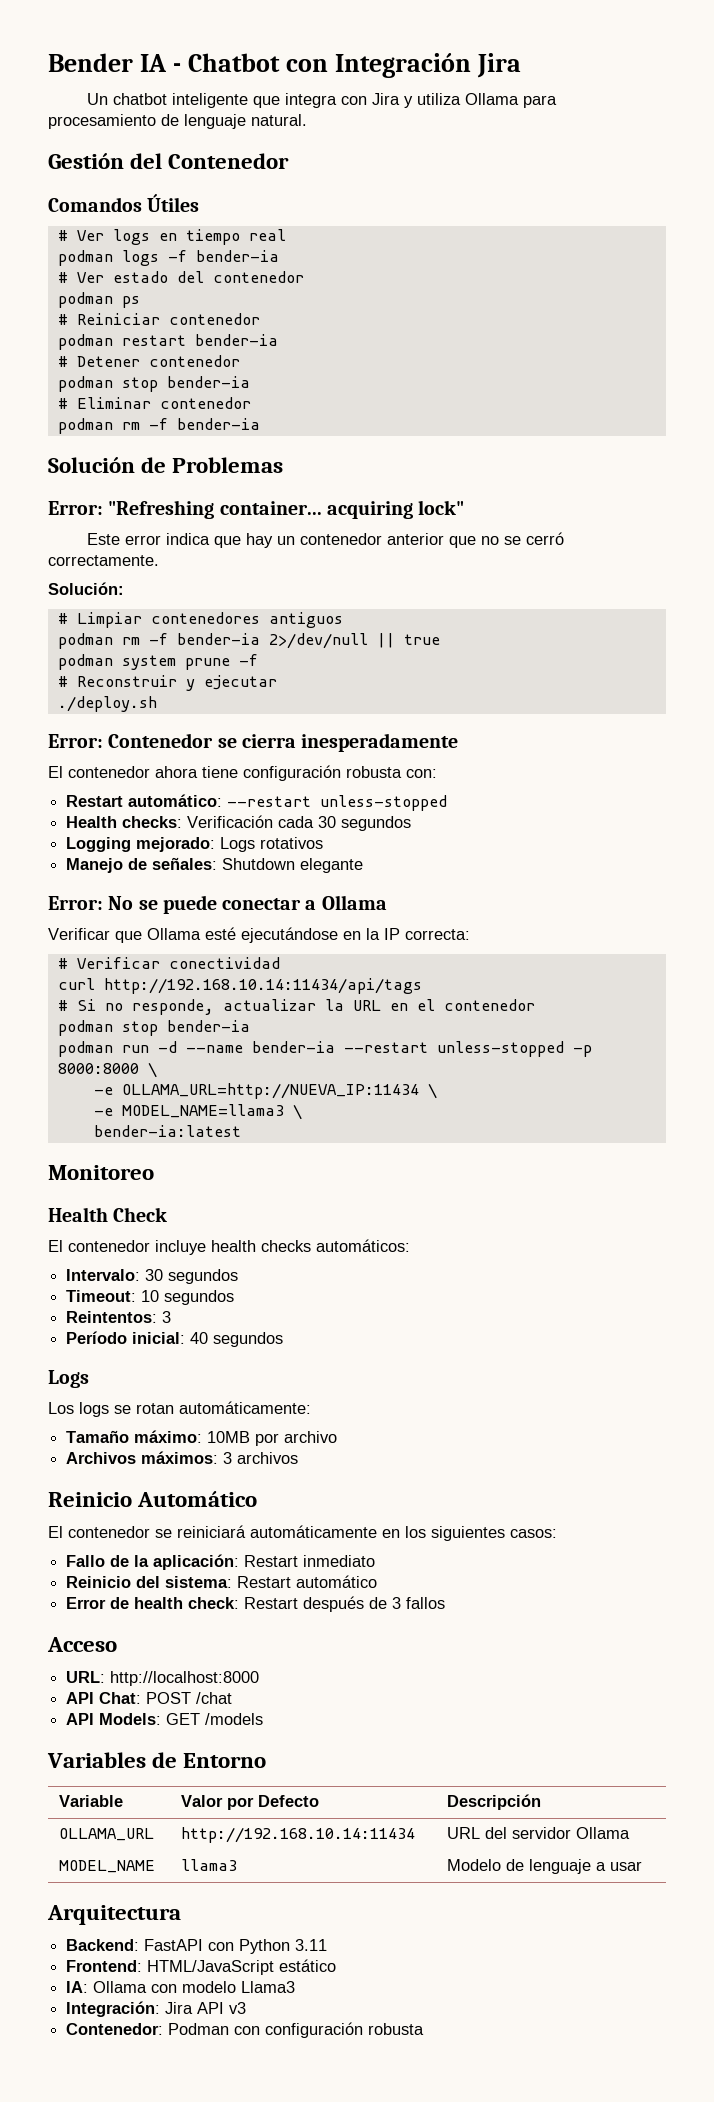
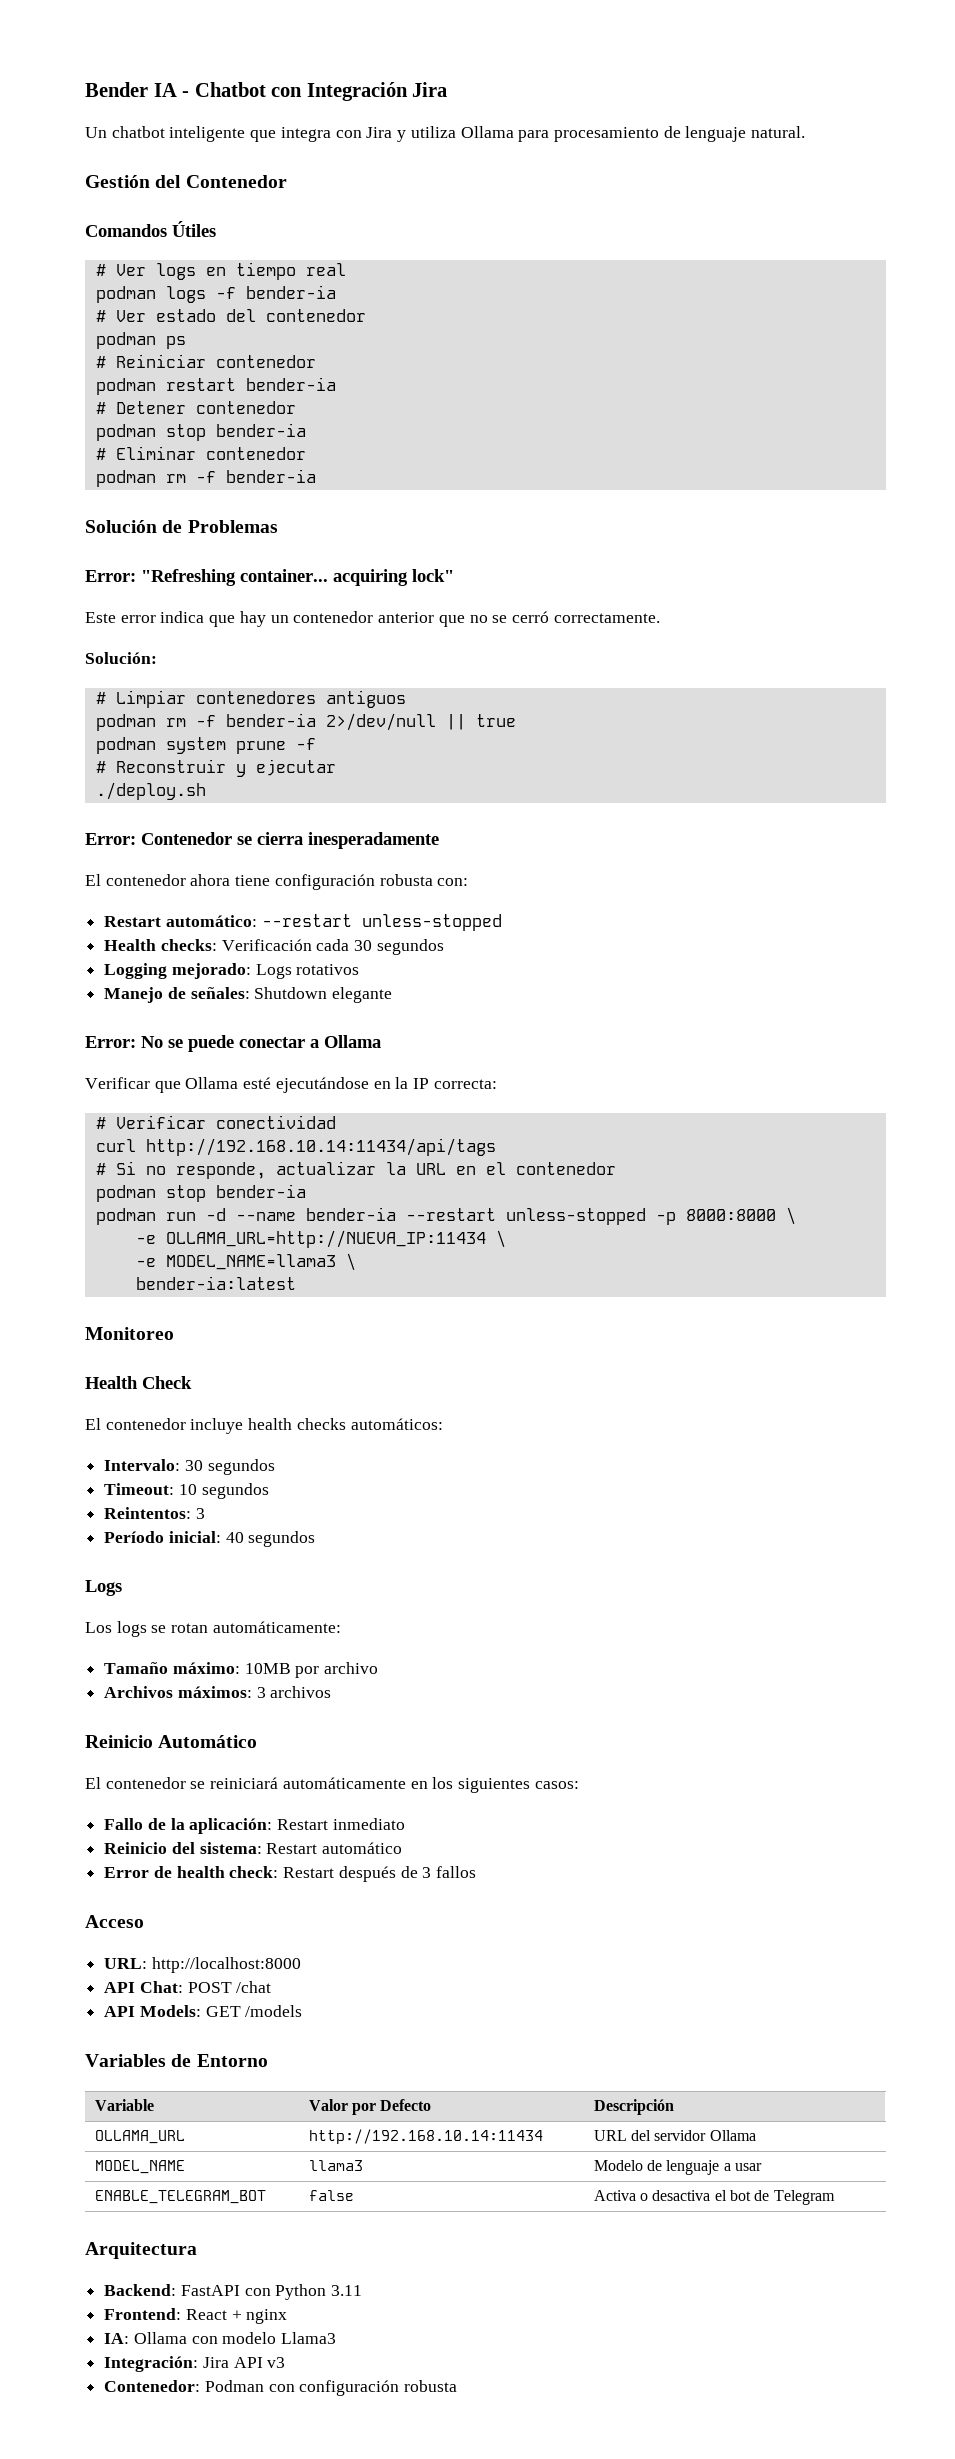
(642, 1866) none -> [94,2190,266,2204] [308,2190,354,2201] [593,2190,835,2205] // ENABLE_TELEGRAM_BOT | false | Activa o desactiva el bot de Telegram
[147,1959,337,1975] HTML/JavaScript estático -> [185,2309,288,2324] React + nginx

